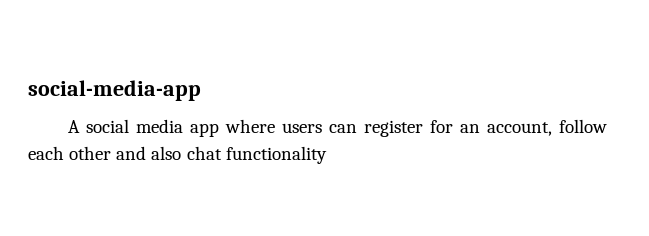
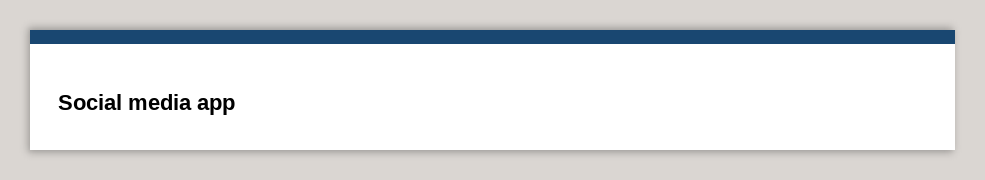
[28,80,201,101] [68,119,607,137] [28,146,327,164] social-media-app // A social media app where users can register for an account, follow each other and also chat functionality -> [58,94,235,115] Social media app

